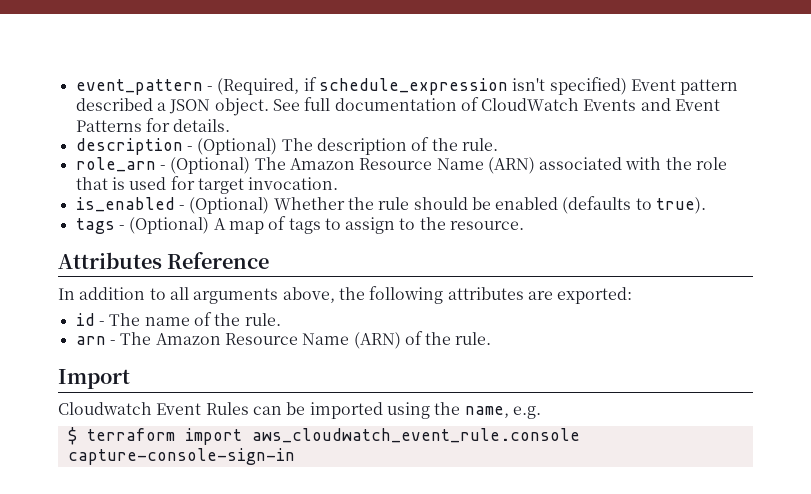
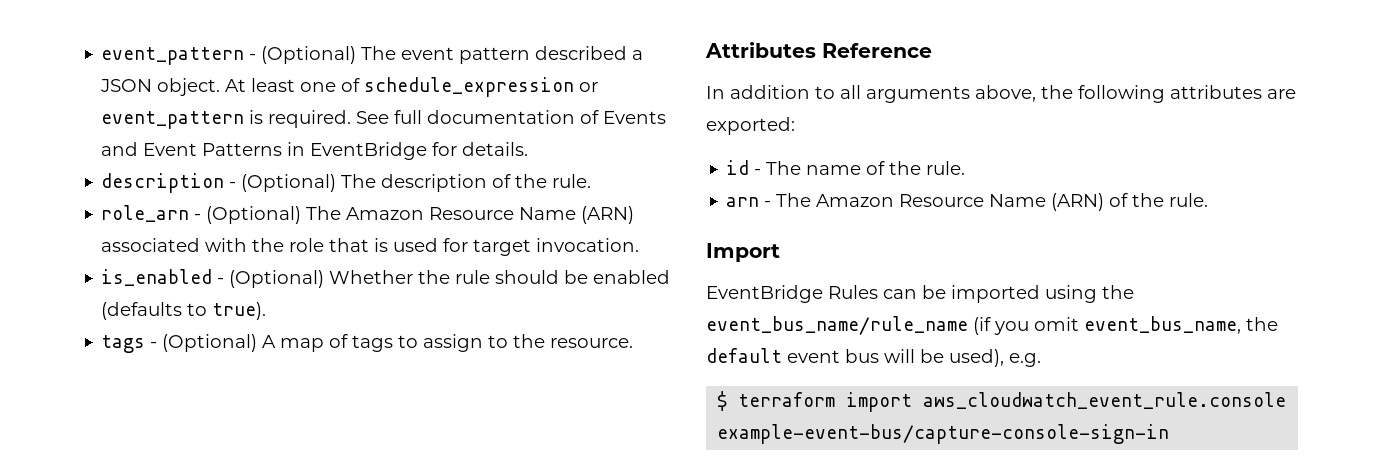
[217,77,676,95] (Required, if schedule_expression isn't specified) Event -> [261,46,455,64] (Optional) The event
(269, 107) none -> [225,77,599,97] [101,110,352,129] At least one of schedule_expression or event_pattern is required.
[481,98,580,111] CloudWatch -> (600, 117) none
(142, 126) none -> [287,142,428,160] in EventBridge
[58,402,202,415] Cloudwatch Event -> [706,285,823,303] EventBridge
[464,406,509,418] name, -> [706,316,1278,335] [706,348,1004,367] event_bus_name/rule_name (if you omit event_bus_name, the default event bus will be used),
[67,448,295,465] capture-console-sign-in -> [717,424,1170,444] example-event-bus/capture-console-sign-in

